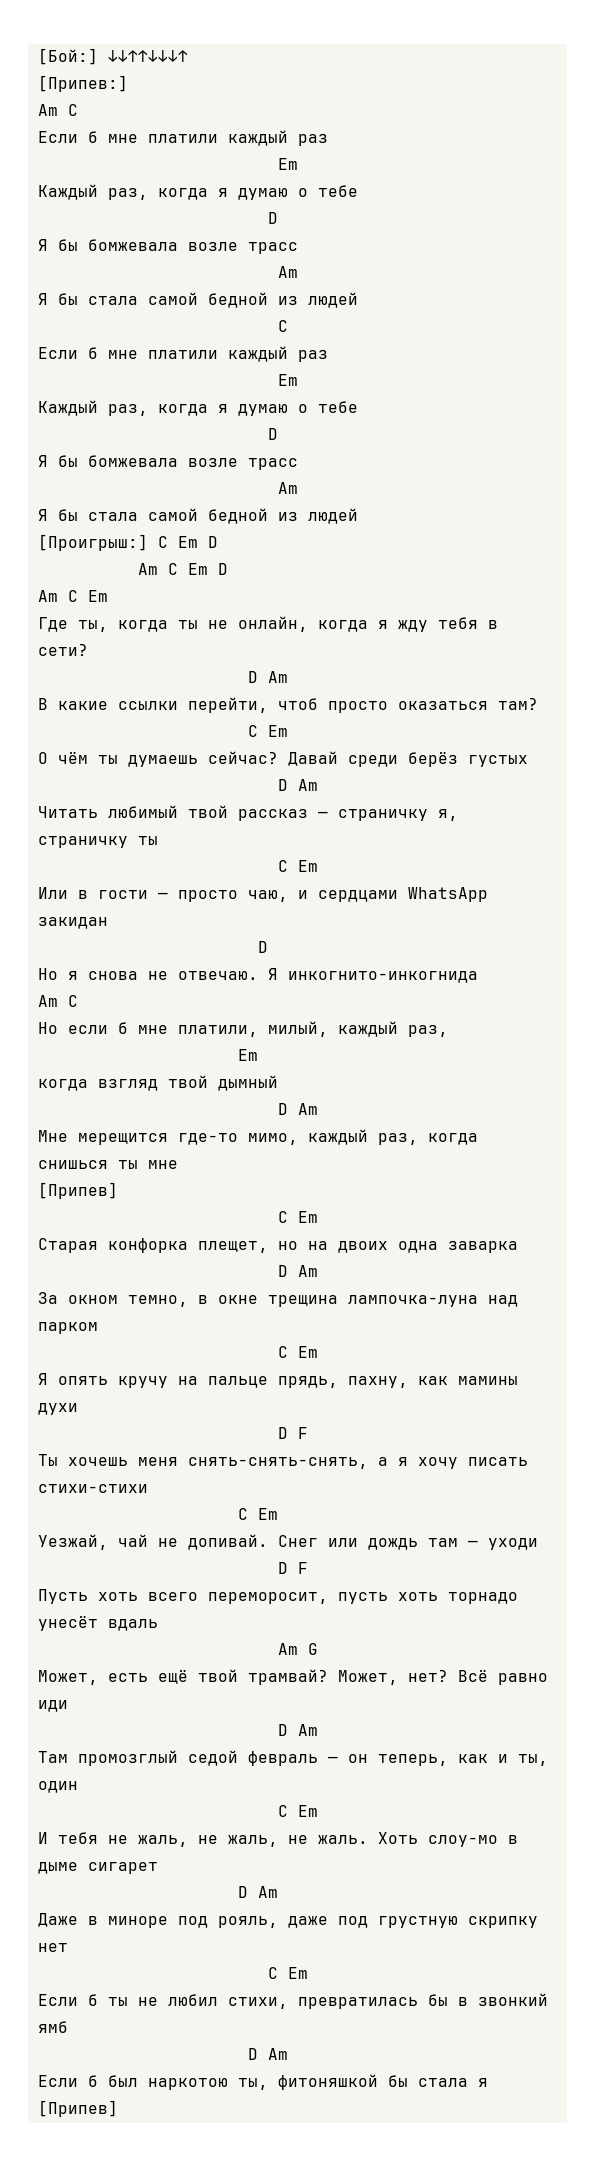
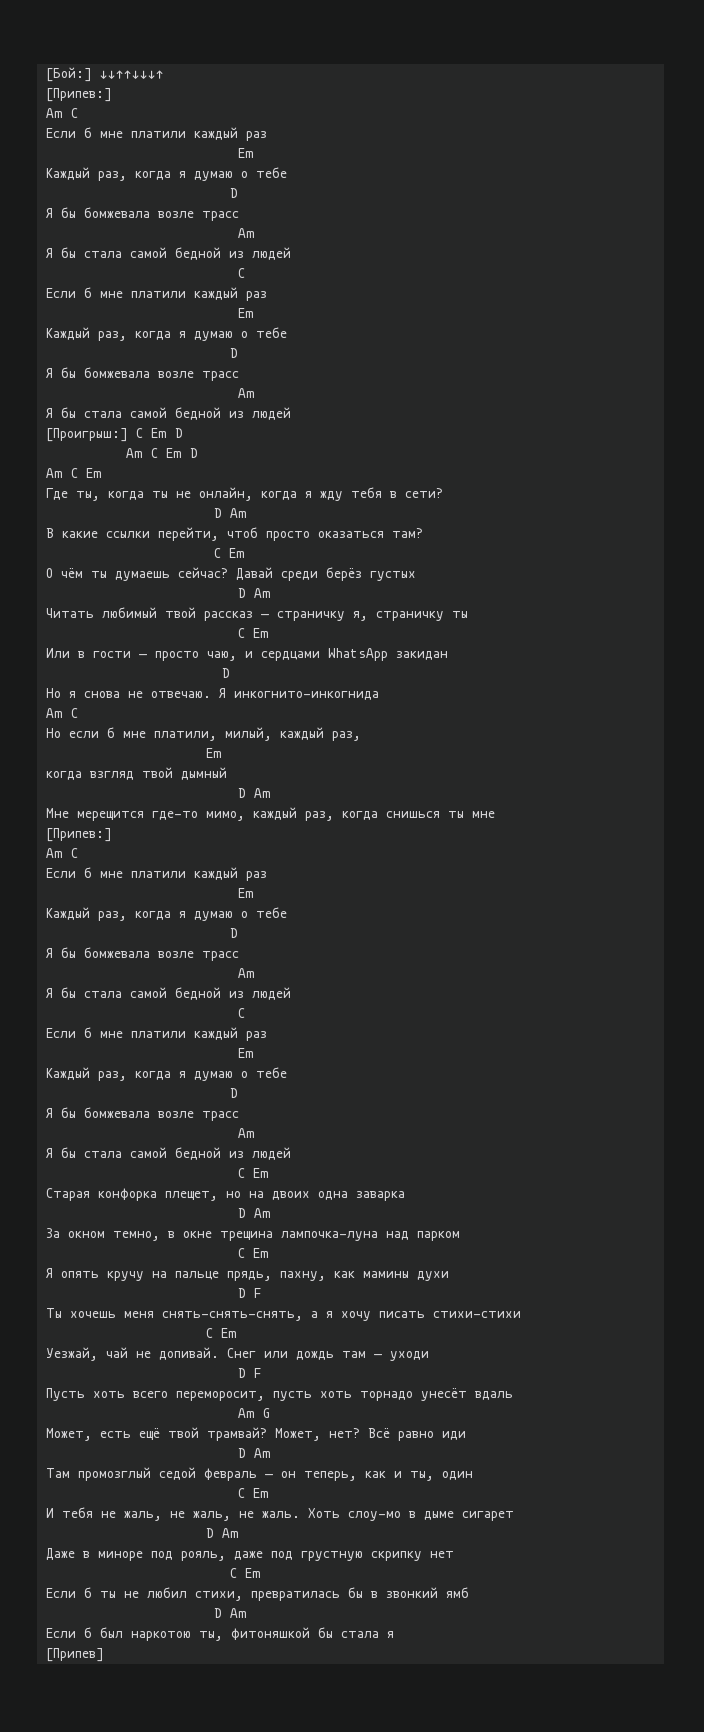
[37,1182,118,1199] [Припев] -> [45,828,112,842] [45,848,78,858] [45,867,267,881] [237,888,254,898] [45,907,287,921] [229,928,238,938] [45,947,239,961] [237,968,255,978] [45,987,291,1000] [237,1008,245,1018] [45,1027,267,1041] [237,1048,254,1058] [45,1067,287,1081] [229,1088,238,1098] [45,1107,239,1121] [237,1128,255,1138] [45,1147,291,1160] [Припев:] // Am C // Если б мне платили каждый раз // Em // Каждый раз, когда я думаю о тебе // D // Я бы бомжевала возле трасс // Am // Я бы стала самой бедной из людей // C // Если б мне платили каждый раз // Em // Каждый раз, когда я думаю о тебе // D // Я бы бомжевала возле трасс // Am // Я бы стала самой бедной из людей

